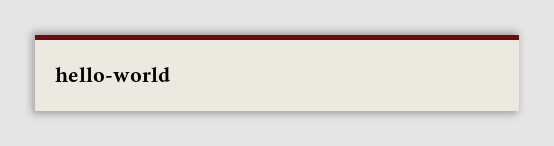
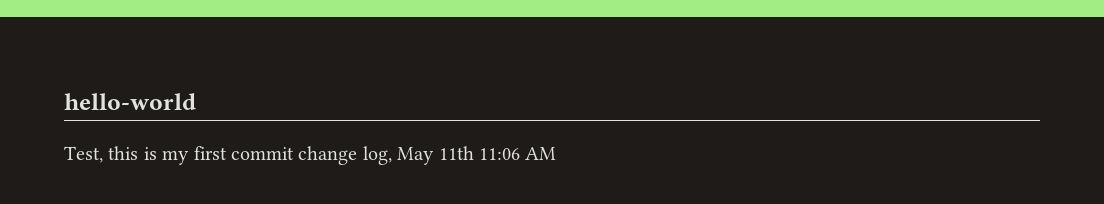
(170, 74) none -> [64,146,557,165] // Test, this is my first commit change log, May 11th 11:06 AM

